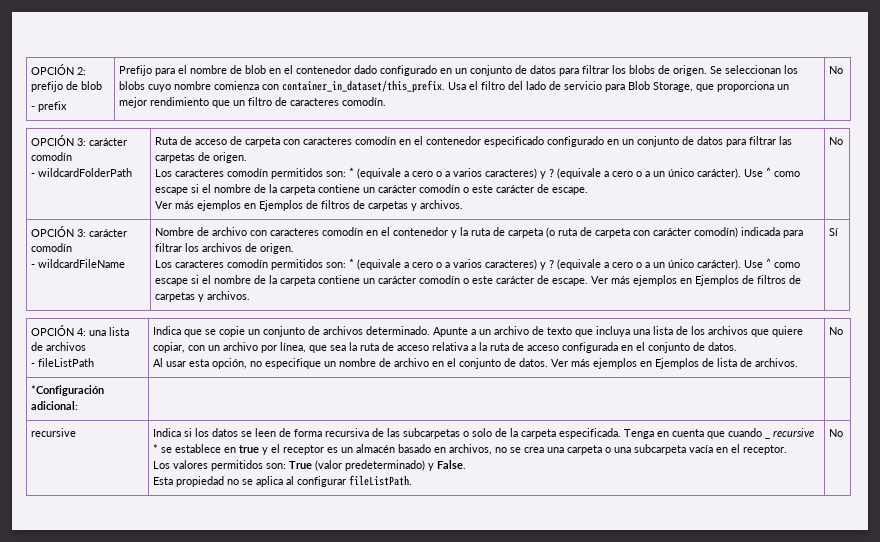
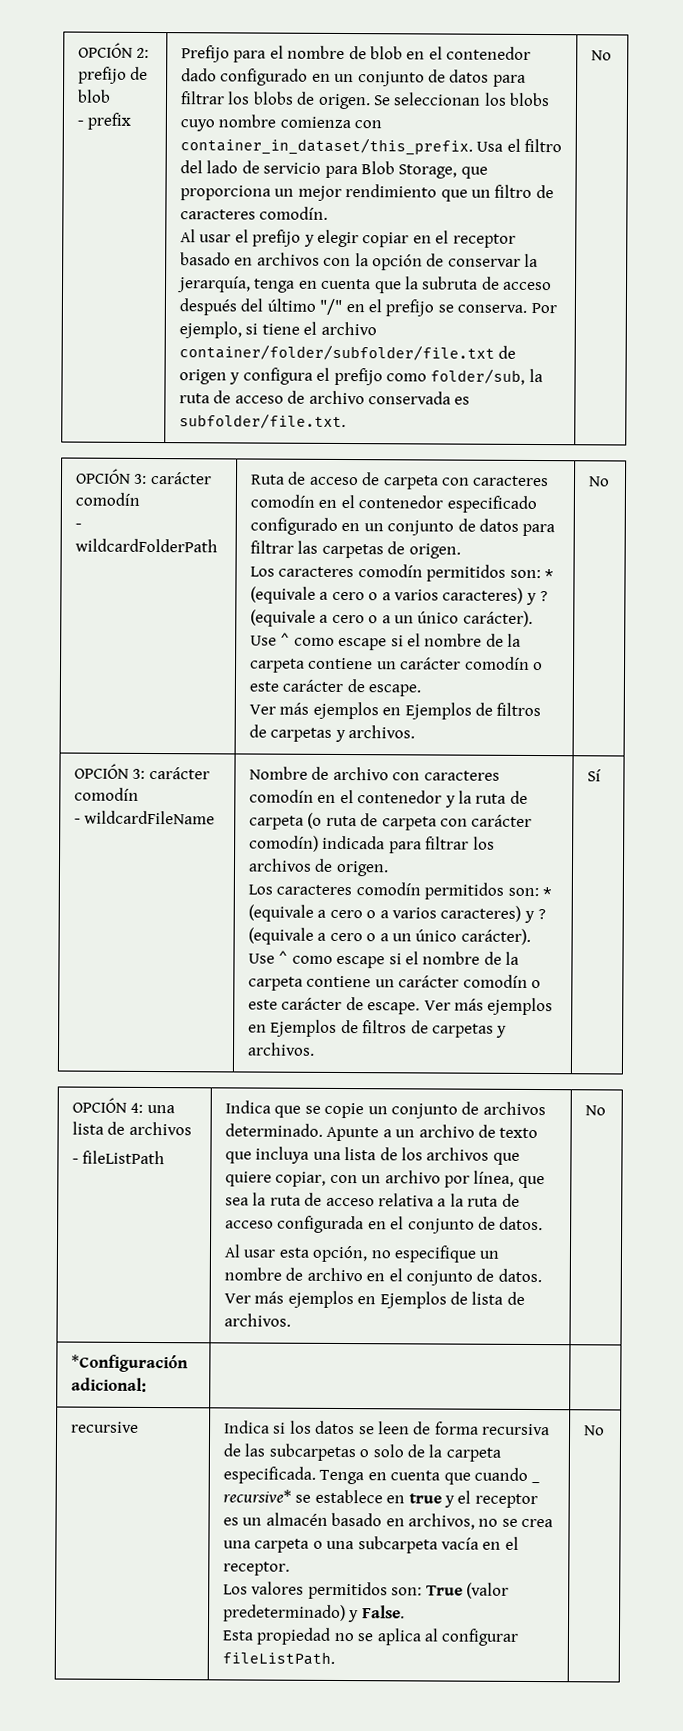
(387, 101) none -> [179,229,516,248] [179,252,539,271] [175,276,553,294] [178,298,557,317] [178,321,377,339] [178,344,517,361] [178,367,543,386] [178,390,471,405] [178,413,346,430] // Al usar el prefijo y elegir copiar en el receptor basado en archivos con la opción de conservar la jerarquía, tenga en cuenta que la subruta de acceso después del último "/" en el prefijo se conserva. Por ejemplo, si tiene el archivo container/folder/subfolder/file.txt de origen y configura el prefijo como folder/sub, la ruta de acceso de archivo conservada es subfolder/file.txt.
[773,428,815,437] [153,444,159,453] recursive * -> [222,1489,292,1503] recursive*

